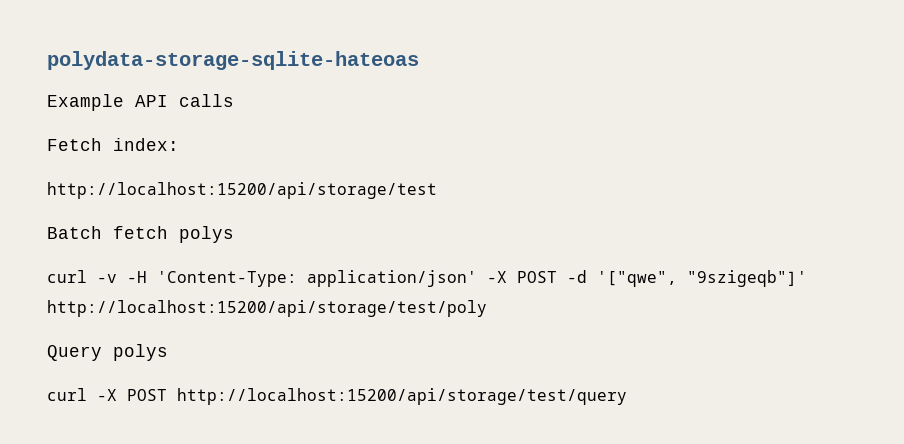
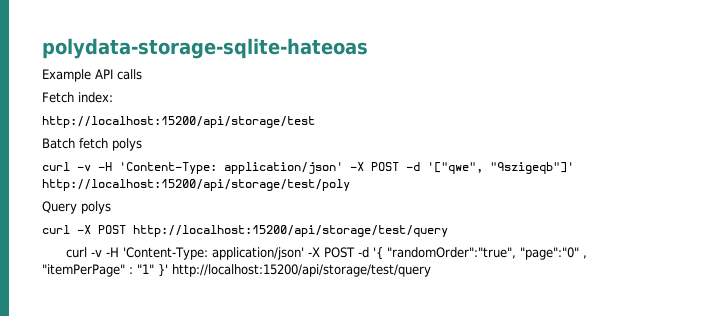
(627, 396) none -> [66,247,588,260] [42,264,431,277] // curl -v -H 'Content-Type: application/json' -X POST -d '{ "randomOrder":"true", "page":"0" , "itemPerPage" : "1" }' http://localhost:15200/api/storage/test/query

